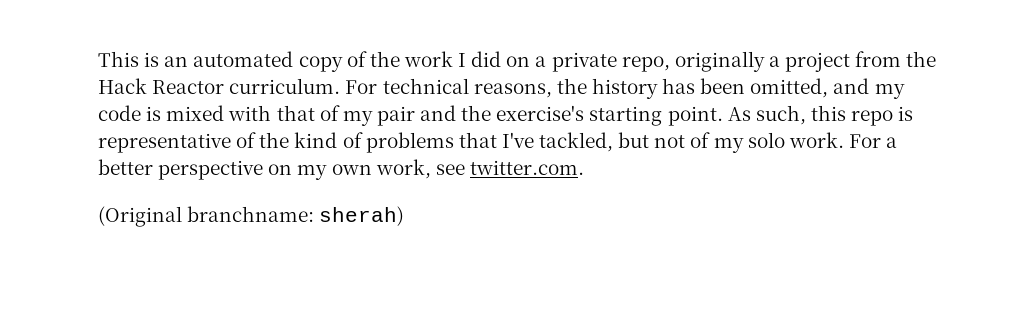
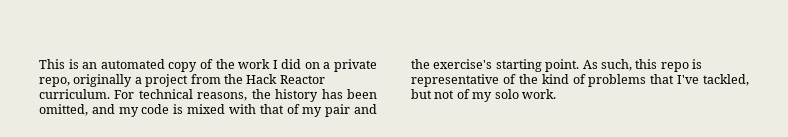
[848,134,898,148] [98,159,584,180] [98,206,405,227] For a better perspective on my own work, see twitter.com. // (Original branchname: sherah) -> (556, 94) none

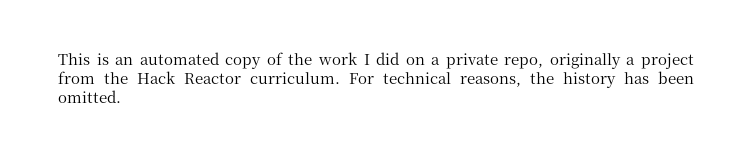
[39,104,377,117] [411,59,702,72] [411,74,749,87] [411,89,556,102] omitted, and my code is mixed with that of my pair and the exercise's starting point. As such, this repo is representative of the kind of problems that I've tackled, but not of my solo work. -> [58,90,121,103] omitted.

